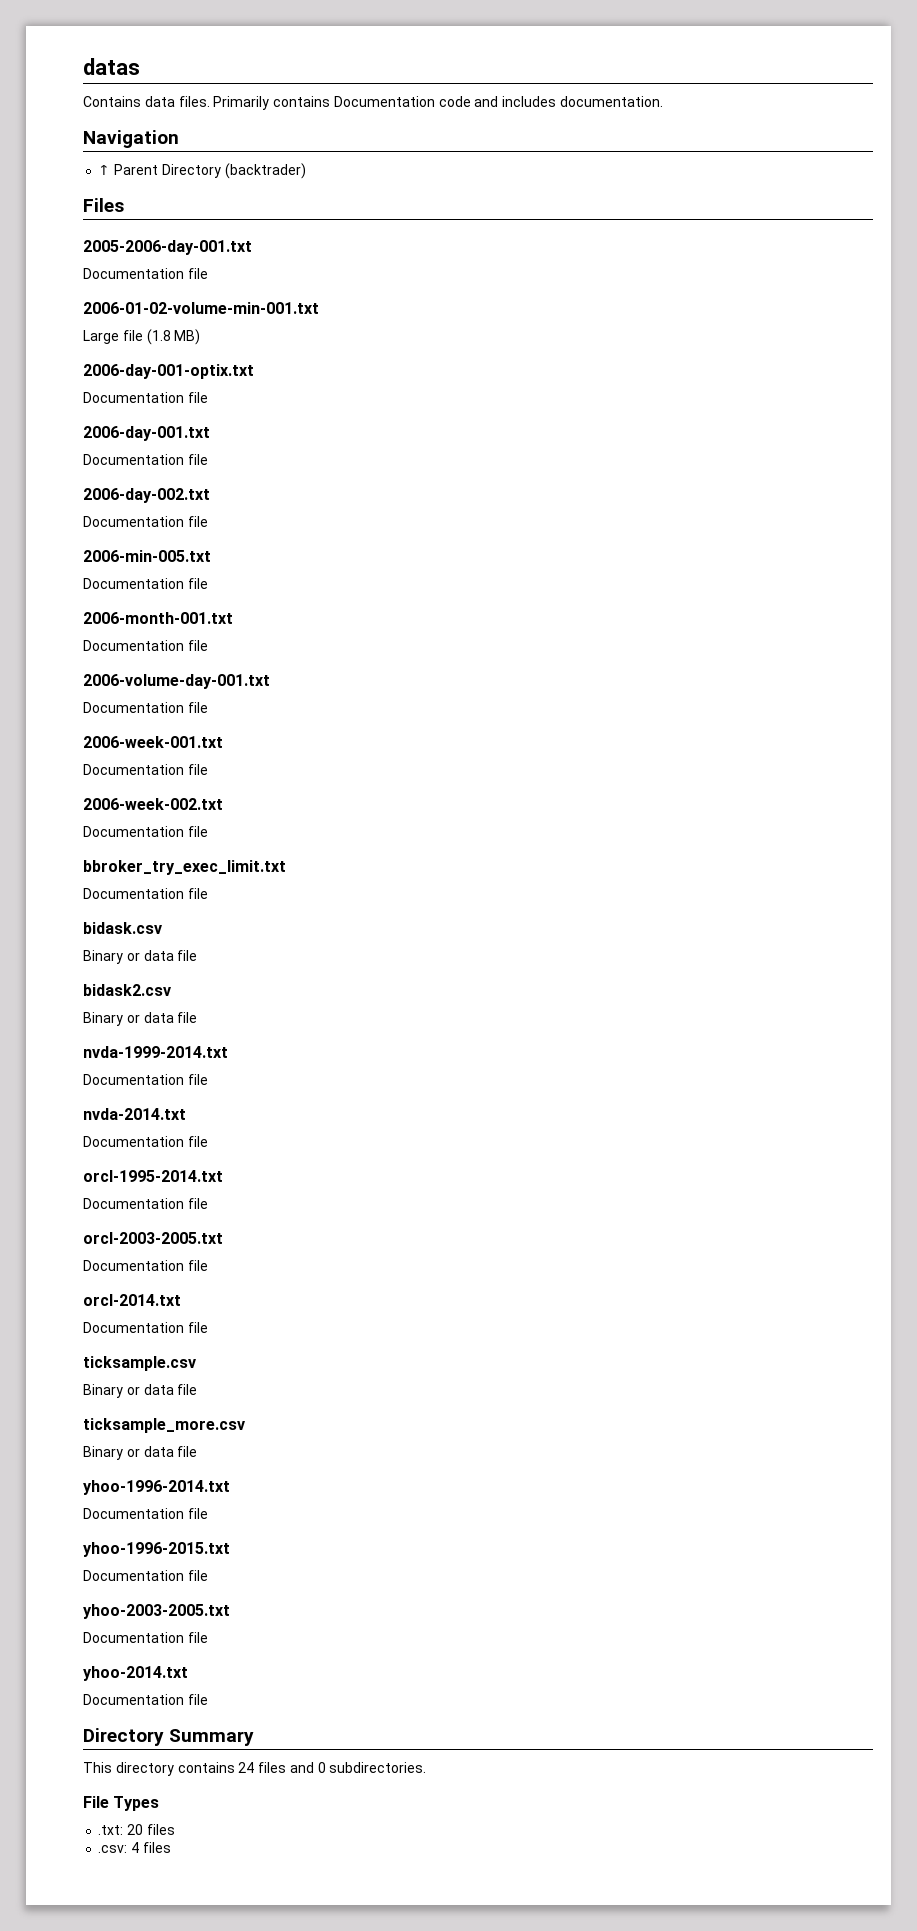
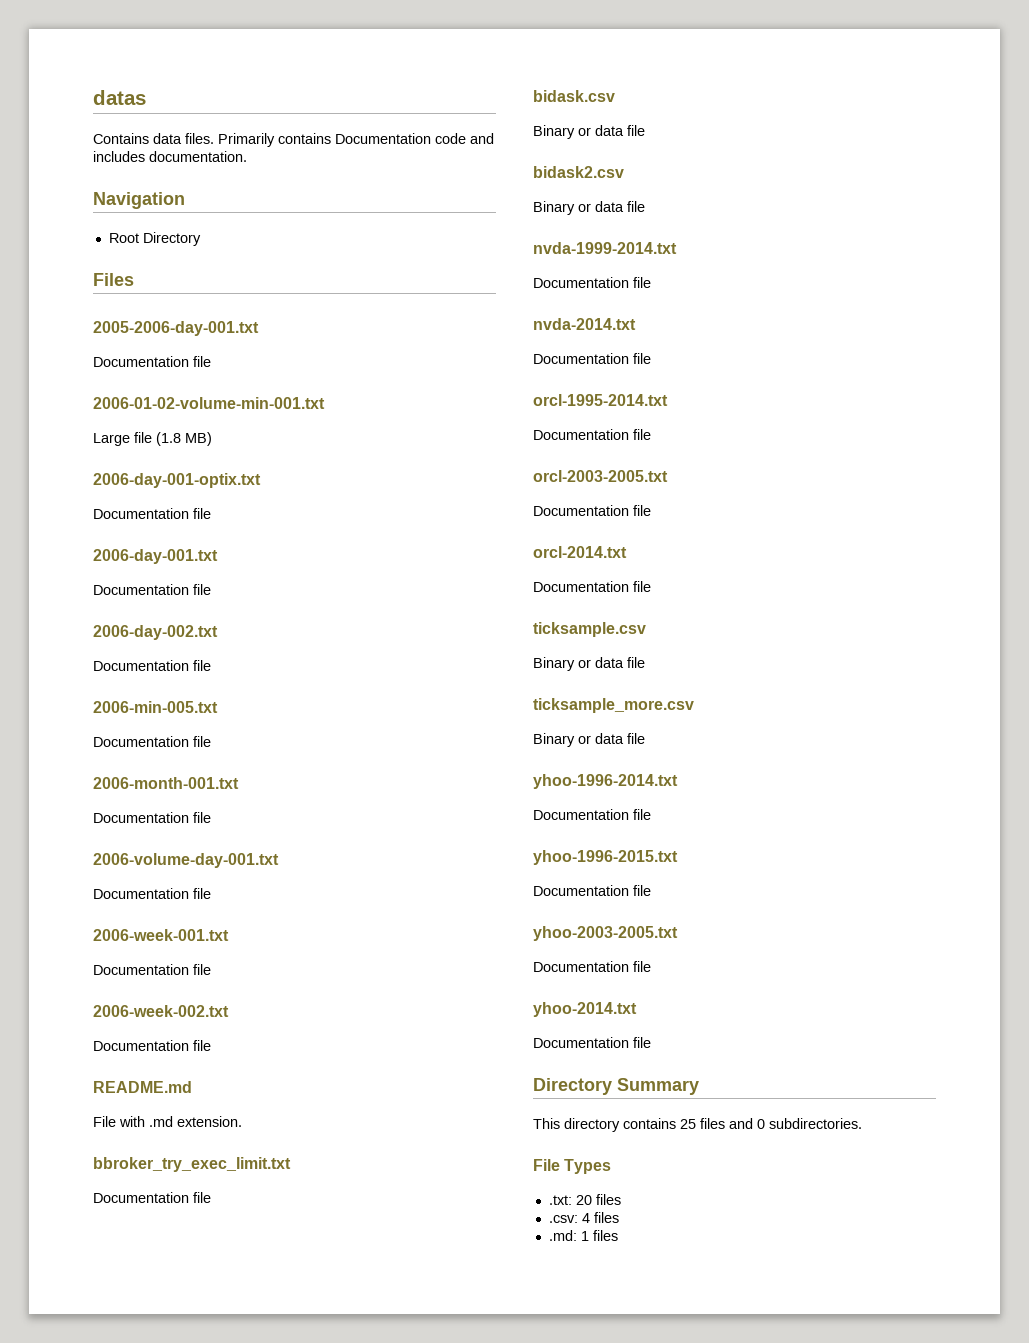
[98,163,306,179] ↑ Parent Directory (backtrader) -> [108,232,201,246] Root Directory
(208, 831) none -> [93,1081,192,1093] [93,1116,242,1127] // README.md // File with .md extension.
[238,1762,255,1773] 24 -> [680,1119,696,1129] 25
(171, 1847) none -> [548,1230,618,1241] // .md: 1 files

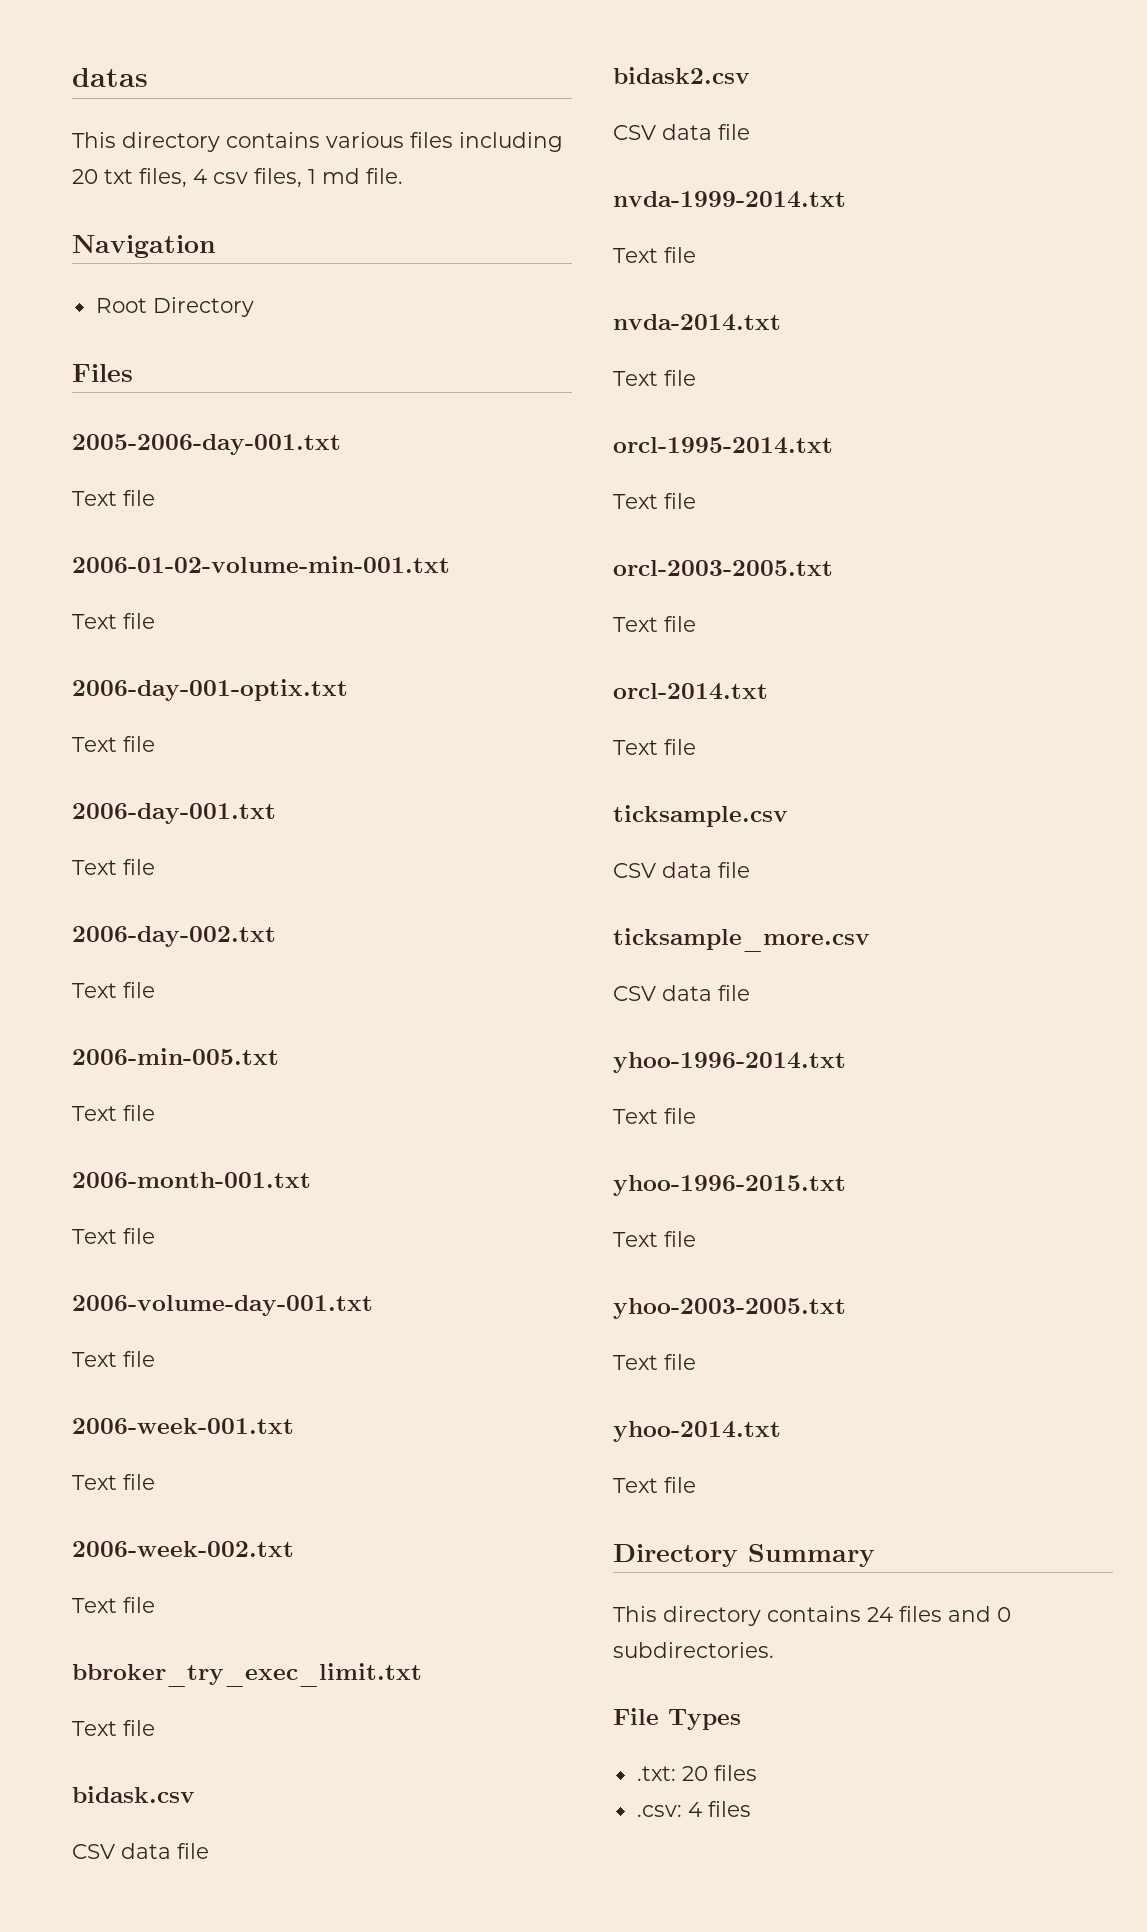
[93,133,494,147] [93,151,247,162] Contains data files. Primarily contains Documentation code and includes documentation. -> [72,132,563,152] [72,168,403,188] This directory contains various files including 20 txt files, 4 csv files, 1 md file.
[93,356,189,367] Documentation -> [72,491,117,506] Text
[93,432,212,446] Large file (1.8 MB) -> [72,613,155,629] Text file
[93,508,189,519] Documentation -> [72,737,117,752] Text
[93,584,189,595] Documentation -> [72,860,117,875] Text
[93,660,189,671] Documentation -> [72,983,117,998] Text
[93,736,189,747] Documentation -> [72,1106,117,1121] Text
[93,812,189,823] Documentation -> [72,1229,117,1244] Text
[93,888,189,899] Documentation -> [72,1352,117,1367] Text
[93,964,189,975] Documentation -> [72,1475,117,1490] Text
[93,1040,211,1051] [93,1081,192,1093] [93,1116,242,1127] Documentation file // README.md // File with .md extension. -> [72,1597,155,1613] Text file
[93,1192,189,1203] Documentation -> [72,1721,117,1736] Text
[533,125,591,139] Binary or -> [72,1844,115,1859] CSV
[533,201,591,215] Binary or -> [613,125,656,140] CSV
[533,277,629,288] Documentation -> [613,248,658,263] Text
[533,353,629,364] Documentation -> [613,371,658,386] Text
[533,429,629,440] Documentation -> [613,494,658,509] Text
[533,505,629,516] Documentation -> [613,617,658,632] Text
[533,581,629,592] Documentation -> [613,740,658,755] Text
[533,657,591,671] Binary or -> [613,863,656,878] CSV
[533,733,591,747] Binary or -> [613,986,656,1001] CSV
[533,809,629,820] Documentation -> [613,1109,658,1124] Text
[533,885,629,896] Documentation -> [613,1232,658,1247] Text
[533,961,629,972] Documentation -> [613,1355,658,1370] Text
[533,1037,629,1048] Documentation -> [613,1478,658,1493] Text
[680,1119,696,1129] 25 -> [867,1607,893,1622] 24
[548,1230,618,1241] // .md: 1 files -> (751, 1809) none

